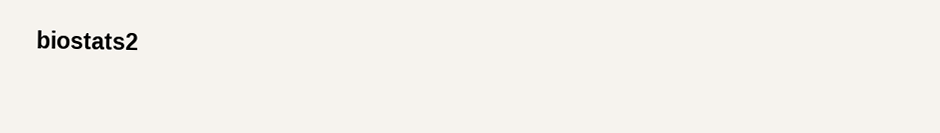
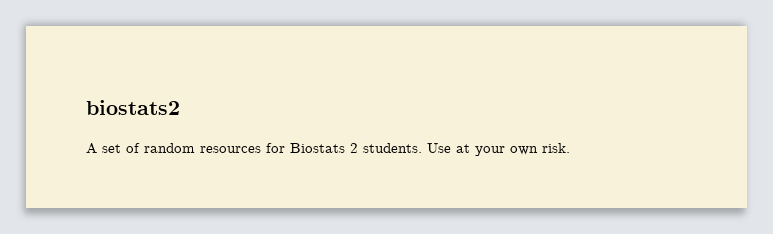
(139, 40) none -> [86,143,570,156] // A set of random resources for Biostats 2 students. Use at your own risk.

